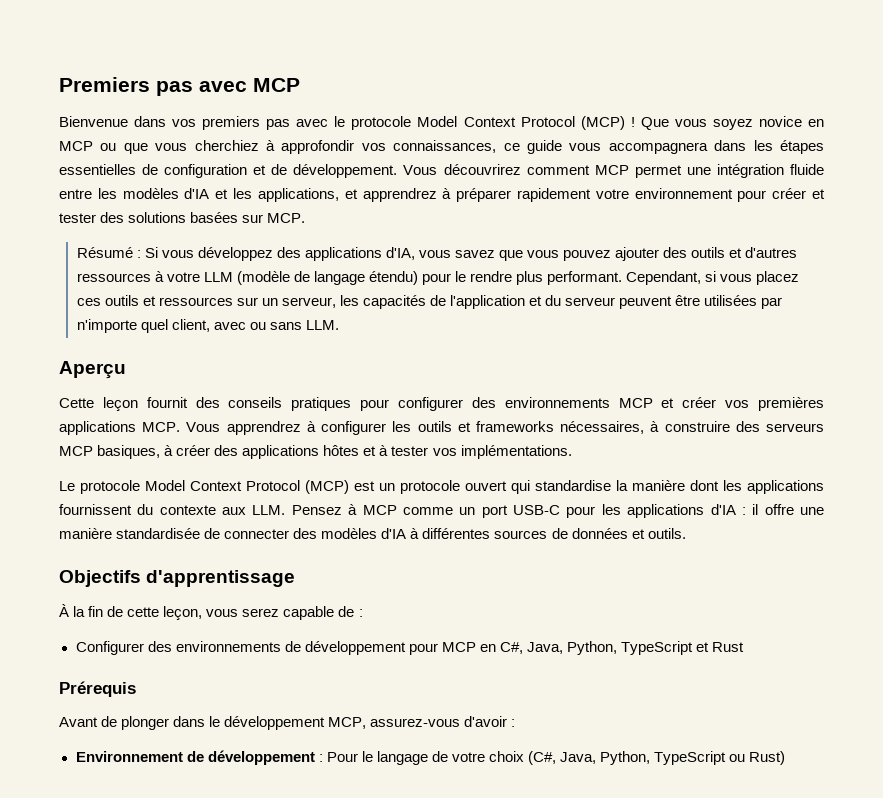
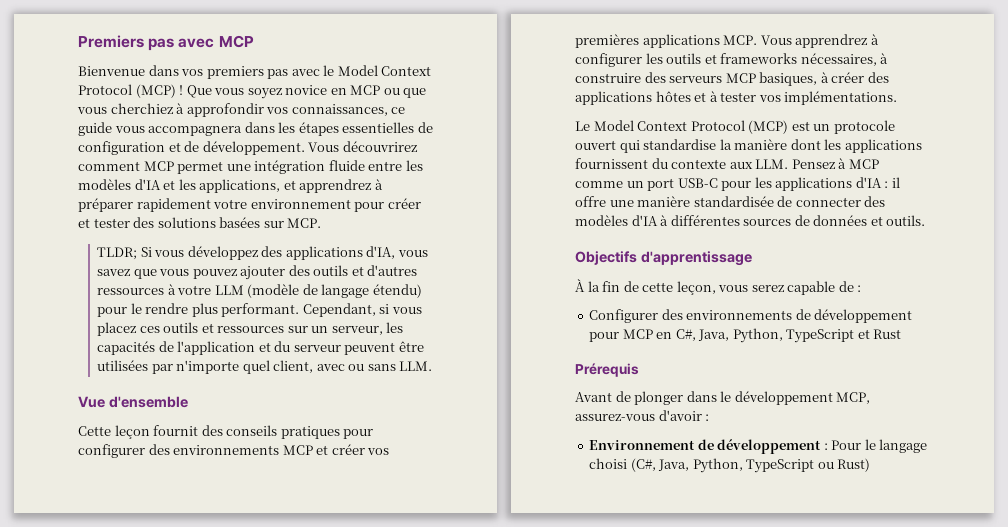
[351,116,412,130] protocole -> (335, 70) none
[76,247,141,258] Résumé : -> [97,247,138,260] TLDR;
[59,361,126,379] Aperçu -> [78,396,188,408] Vue d'ensemble
[80,480,140,494] protocole -> (590, 126) none
[431,751,524,762] de votre choix -> [589,458,628,469] choisi

